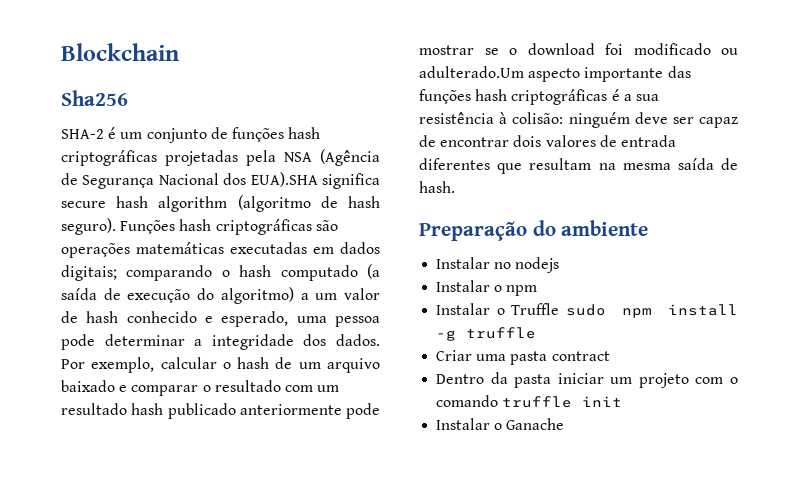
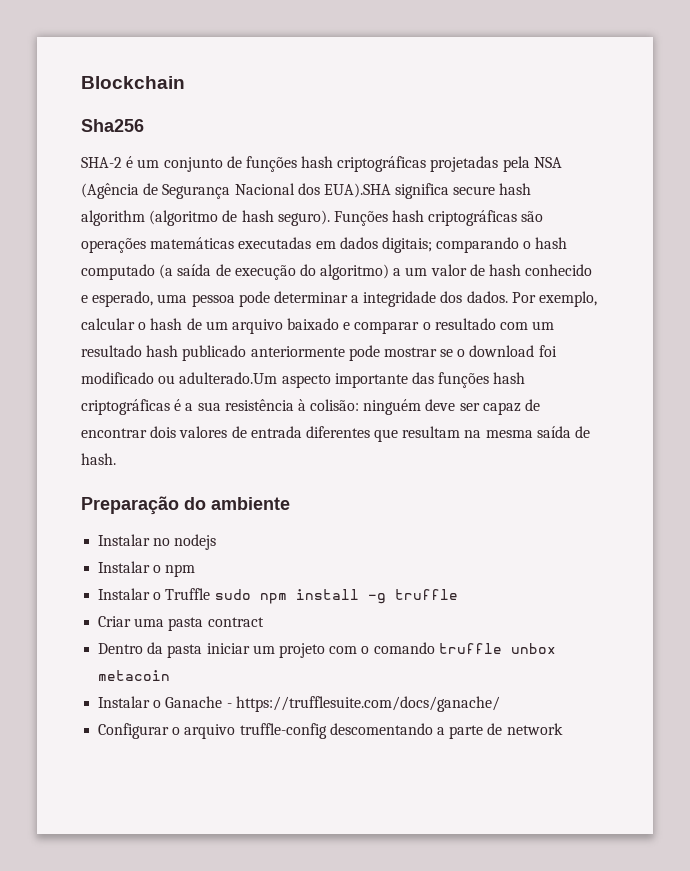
[582,396,623,407] init -> [510,643,556,654] [98,670,171,681] unbox metacoin
(565, 424) none -> [226,696,500,712] [98,723,563,739] - https://trufflesuite.com/docs/ganache/ // Configurar o arquivo truffle-config descomentando a parte de network

